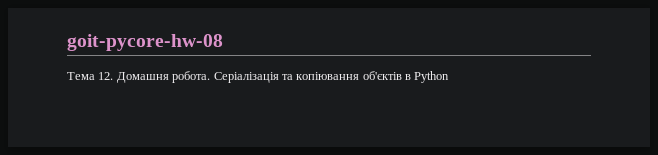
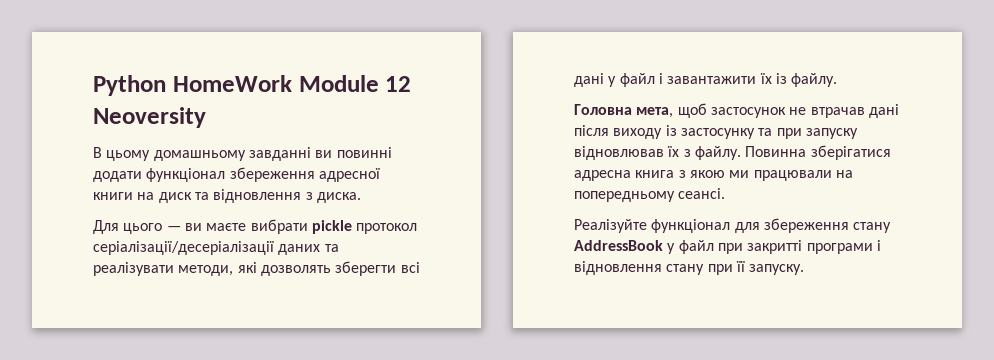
[67,34,223,51] [67,71,450,83] goit-pycore-hw-08 // Тема 12. Домашня робота. Серіалізація та копіювання об'єктів в Python -> [93,75,412,96] [93,107,206,128] [93,147,392,161] [93,167,380,182] [93,189,361,203] [93,219,418,234] [93,241,339,255] [93,261,420,276] [574,73,838,87] [574,103,899,118] [574,125,858,139] [574,145,891,160] [574,170,853,181] [574,188,726,202] [574,218,892,233] [574,240,881,254] [574,261,805,275] Python HomeWork Module 12 Neoversity // В цьому домашньому завданні ви повинні додати функціонал збереження адресної книги на диск та відновлення з диска. // Для цього — ви маєте вибрати pickle протокол серіалізації/десеріалізації даних та реалізувати методи, які дозволять зберегти всі дані у файл і завантажити їх із файлу. // Головна мета, щоб застосунок не втрачав дані після виходу із застосунку та при запуску відновлював їх з файлу. Повинна зберігатися адресна книга з якою ми працювали на попередньому сеансі. // Реалізуйте функціонал для збереження стану AddressBook у файл при закритті програми і відновлення стану при її запуску.

